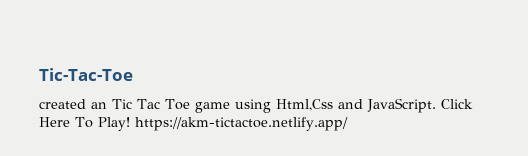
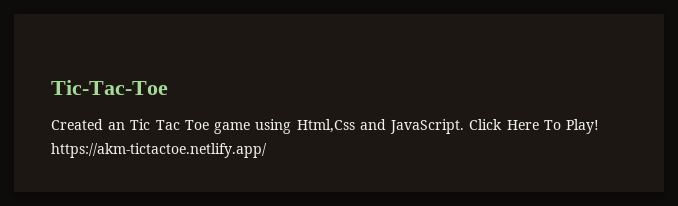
[39,99,86,109] created -> [51,119,103,130] Created

